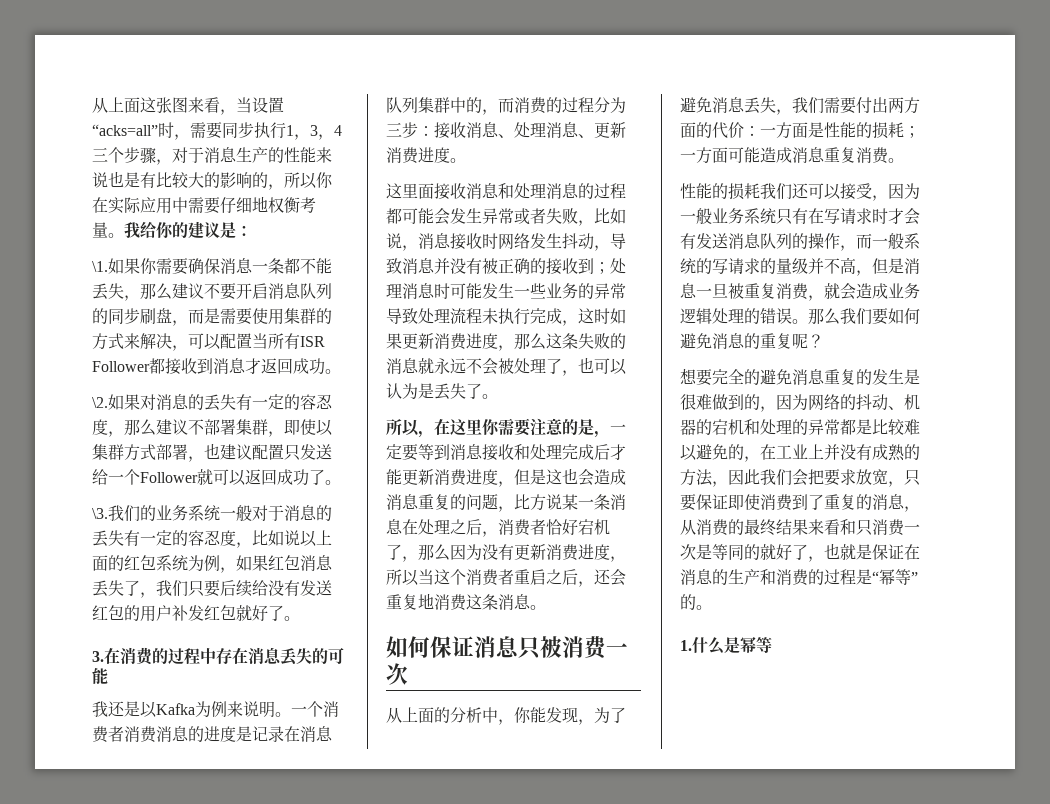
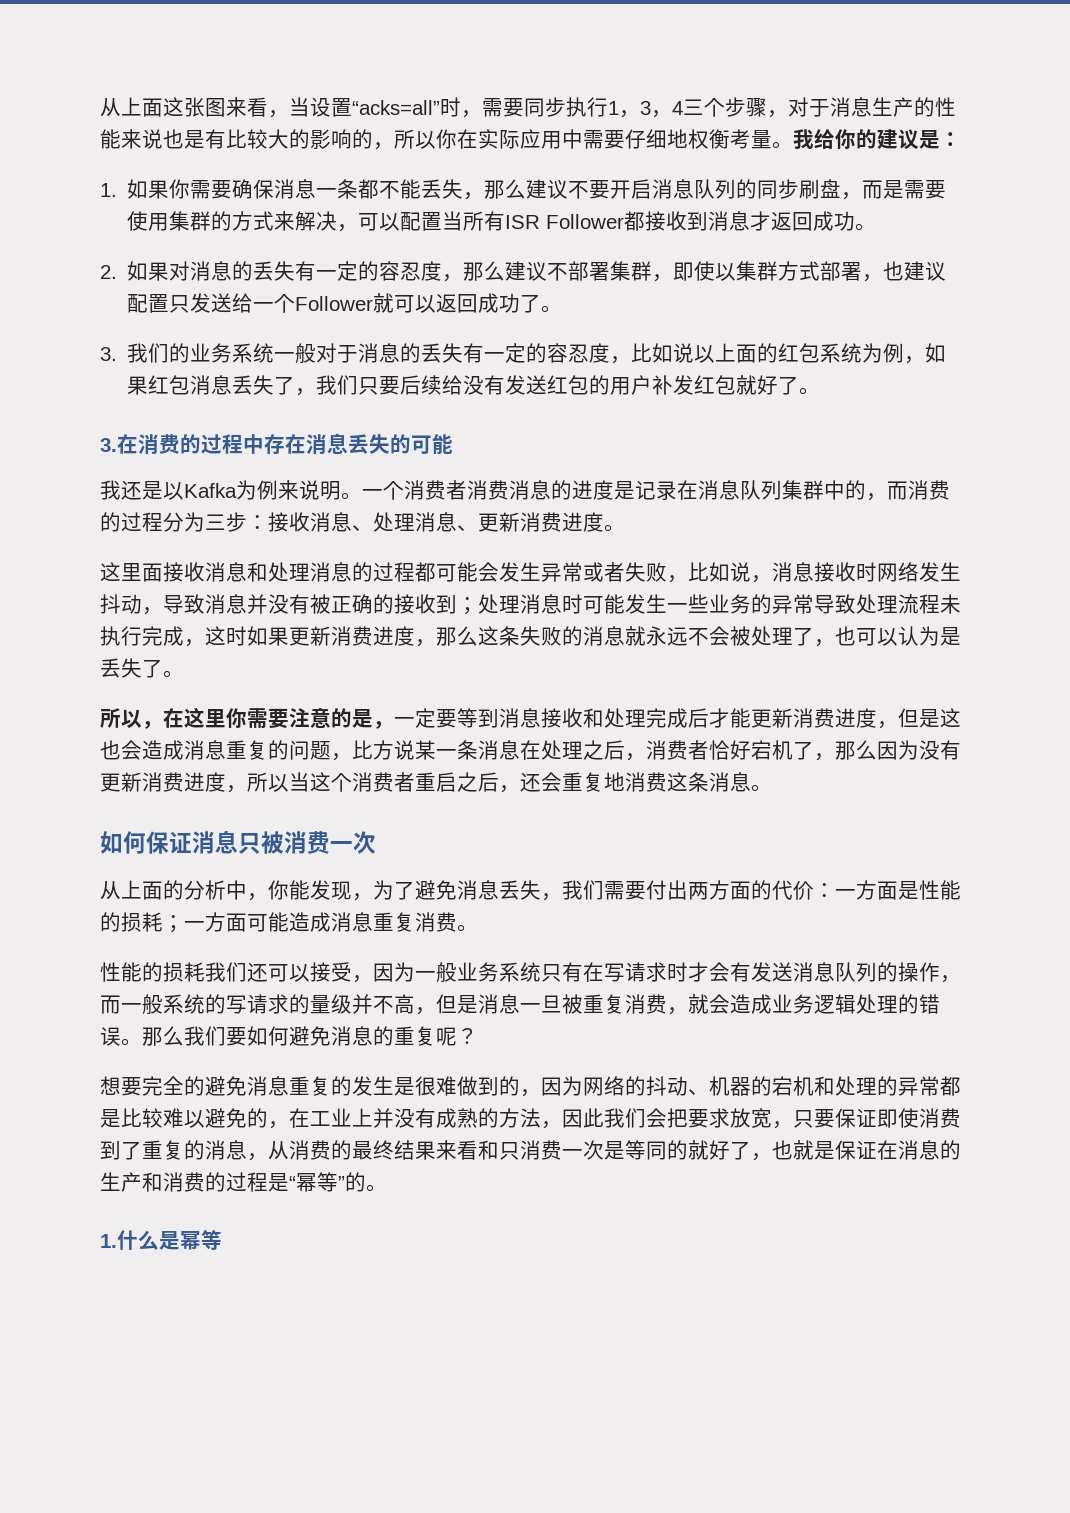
[92,261,108,272] \1. -> [100,183,117,197] 1.
[92,397,108,408] \2. -> [100,265,117,279] 2.
[92,508,108,519] \3. -> [100,347,117,361] 3.

